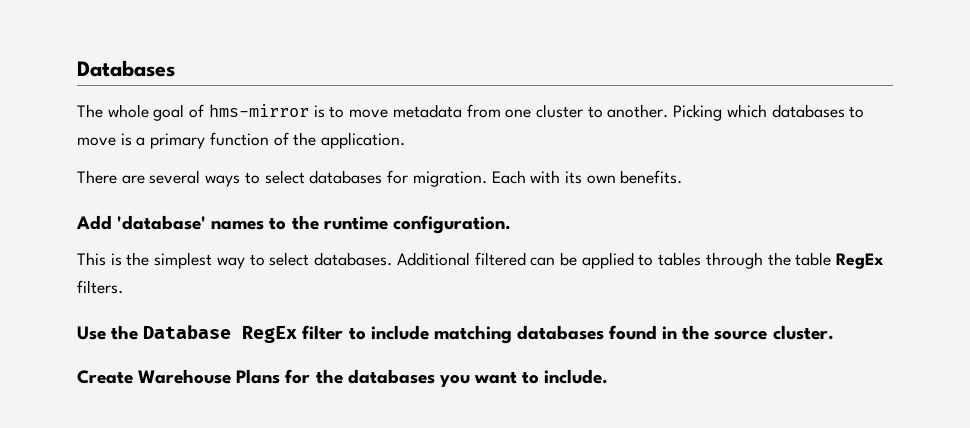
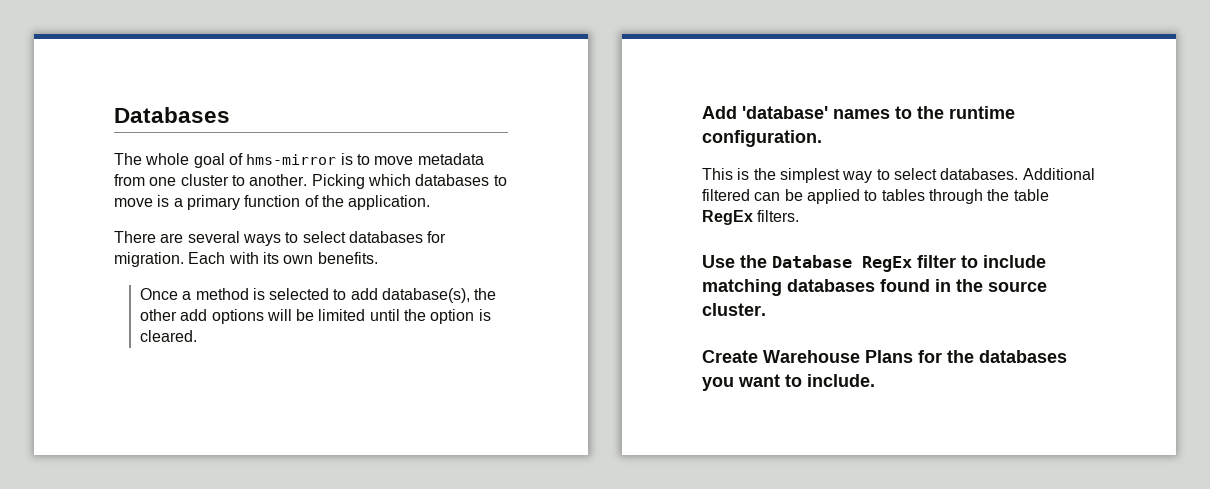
(683, 177) none -> [139,288,497,303] [139,309,491,324] [139,330,197,342] // Once a method is selected to add database(s), the other add options will be limited until the option is cleared.

